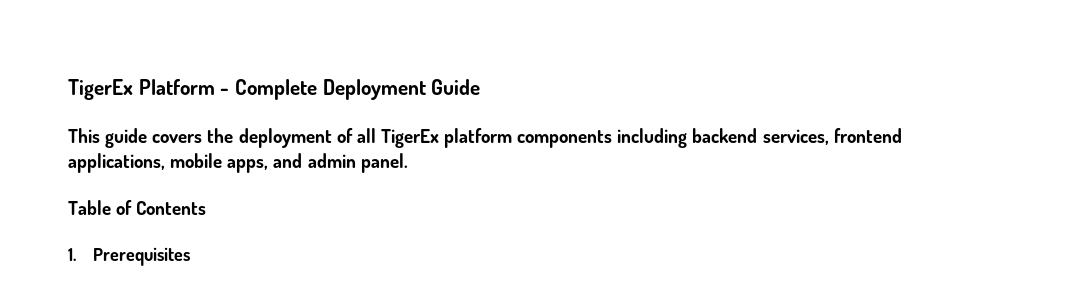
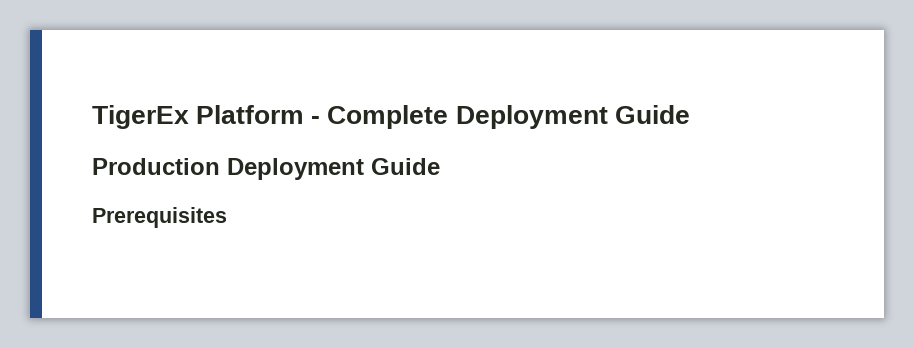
[68,128,902,148] [68,153,408,173] [68,200,207,215] [68,248,76,261] This guide covers the deployment of all TigerEx platform components including backend services, frontend applications, mobile apps, and admin panel. // Table of Contents // 1. -> [92,158,440,180] Production Deployment Guide //

